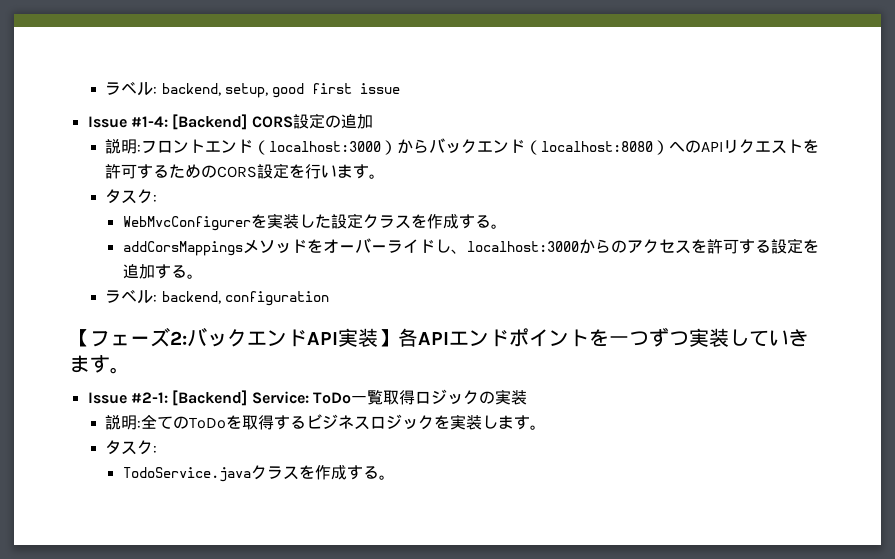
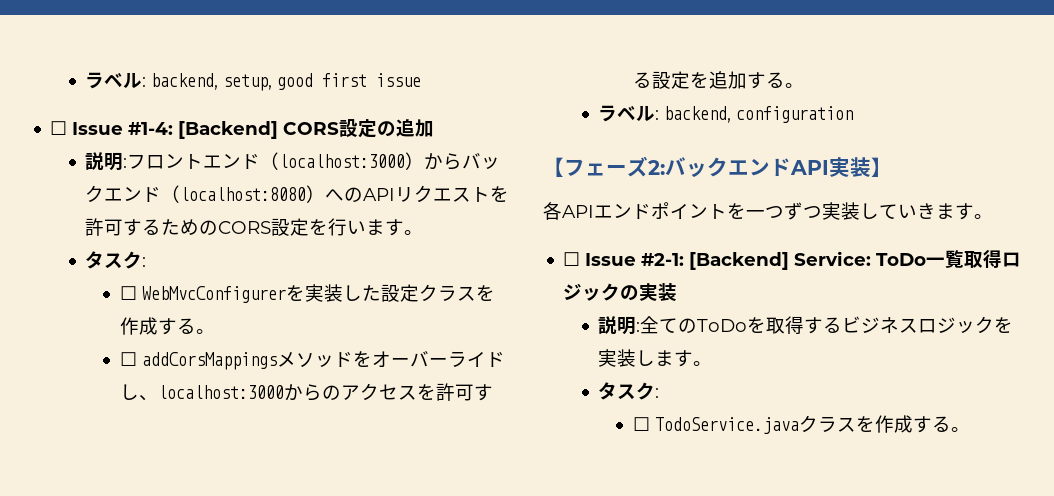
(401, 88) none -> [50,121,68,135] ☐
(158, 198) none -> [120,286,138,300] ☐
(507, 226) none -> [120,352,138,366] ☐
(398, 338) none -> (892, 167) //
(130, 370) none -> [563,252,581,266] ☐
(158, 449) none -> [633,417,651,431] ☐

